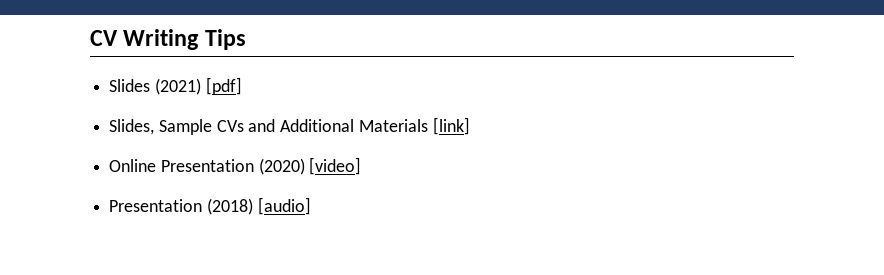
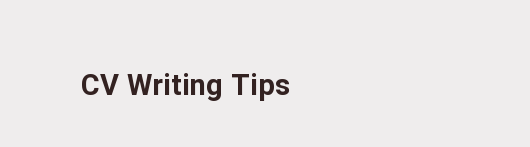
[109,77,242,95] [109,117,470,135] [109,157,362,175] [109,197,311,215] // Slides (2021) [pdf] // Slides, Sample CVs and Additional Materials [link] // Online Presentation (2020) [video] // Presentation (2018) [audio] -> (290, 87) none

